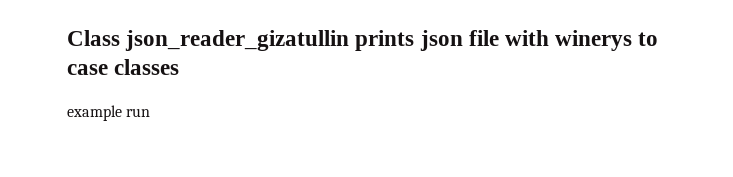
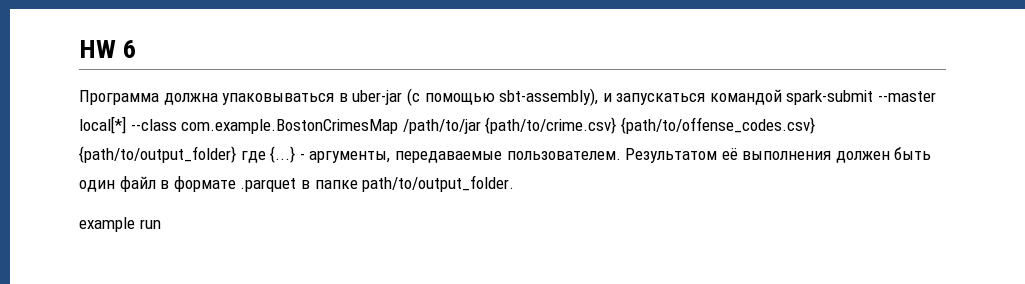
[67,30,659,51] [67,59,180,75] Class json_reader_gizatullin prints json file with winerys to case classes -> [79,40,137,58] [79,88,937,106] [79,116,815,134] [79,146,932,163] [79,175,515,192] HW 6 // Программа должна упаковываться в uber-jar (с помощью sbt-assembly), и запускаться командой spark-submit --master local[*] --class com.example.BostonCrimesMap /path/to/jar {path/to/crime.csv} {path/to/offense_codes.csv} {path/to/output_folder} где {...} - аргументы, передаваемые пользователем. Результатом её выполнения должен быть один файл в формате .parquet в папке path/to/output_folder.

